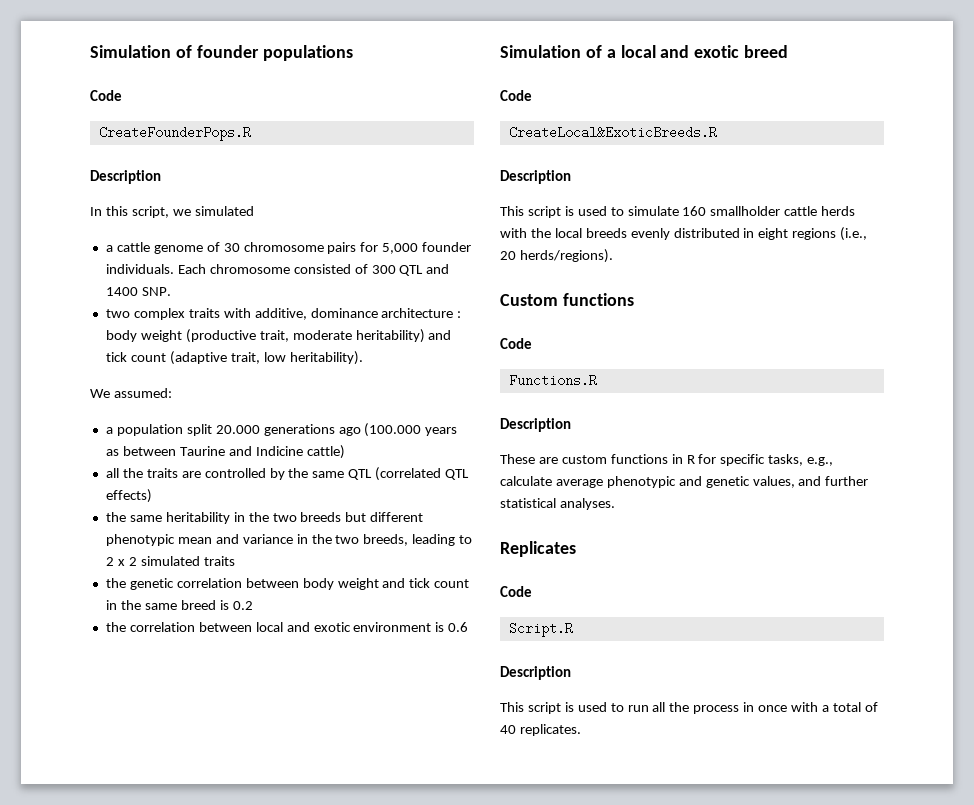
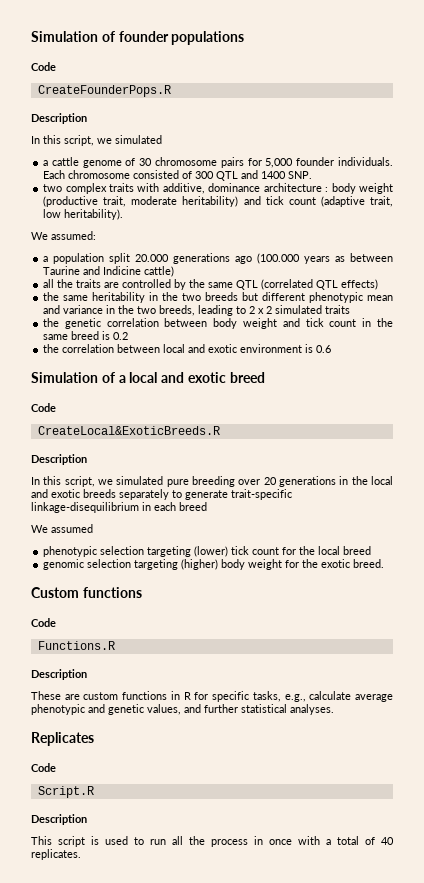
[500,206,856,218] [500,227,868,241] [500,249,613,263] This script is used to simulate 160 smallholder cattle herds with the local breeds evenly distributed in eight regions (i.e., 20 herds/regions). -> [31,476,393,487] [31,489,292,500] [31,502,207,513] [31,524,93,533] [43,546,372,557] [43,559,385,570] In this script, we simulated pure breeding over 20 generations in the local and exotic breeds separately to generate trait-specific linkage-disequilibrium in each breed // We assumed // phenotypic selection targeting (lower) tick count for the local breed // genomic selection targeting (higher) body weight for the exotic breed.

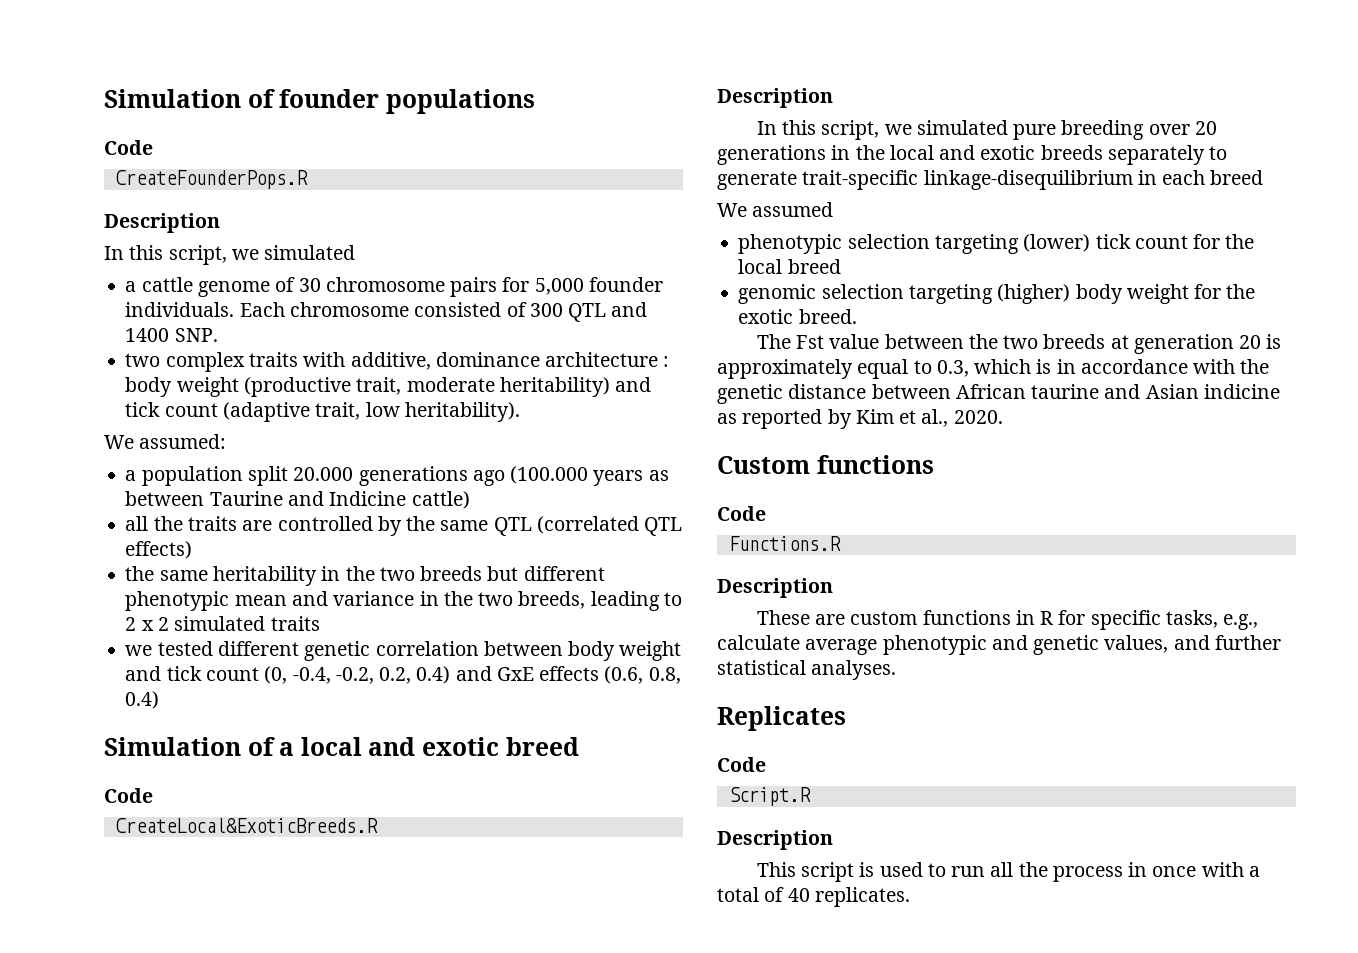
[43,318,60,327] the -> [125,641,299,656] we tested different
[362,318,394,327] [43,331,129,340] [43,344,332,353] in the same breed is 0.2 // the correlation between local and exotic environment is 0.6 -> [264,666,681,684] [125,691,160,709] (0, -0.4, -0.2, 0.2, 0.4) and GxE effects (0.6, 0.8, 0.4)
(385, 563) none -> [756,334,1282,354] [717,359,1270,379] [717,384,1280,404] [717,409,1003,429] // The Fst value between the two breeds at generation 20 is approximately equal to 0.3, which is in accordance with the genetic distance between African taurine and Asian indicine as reported by Kim et al., 2020.

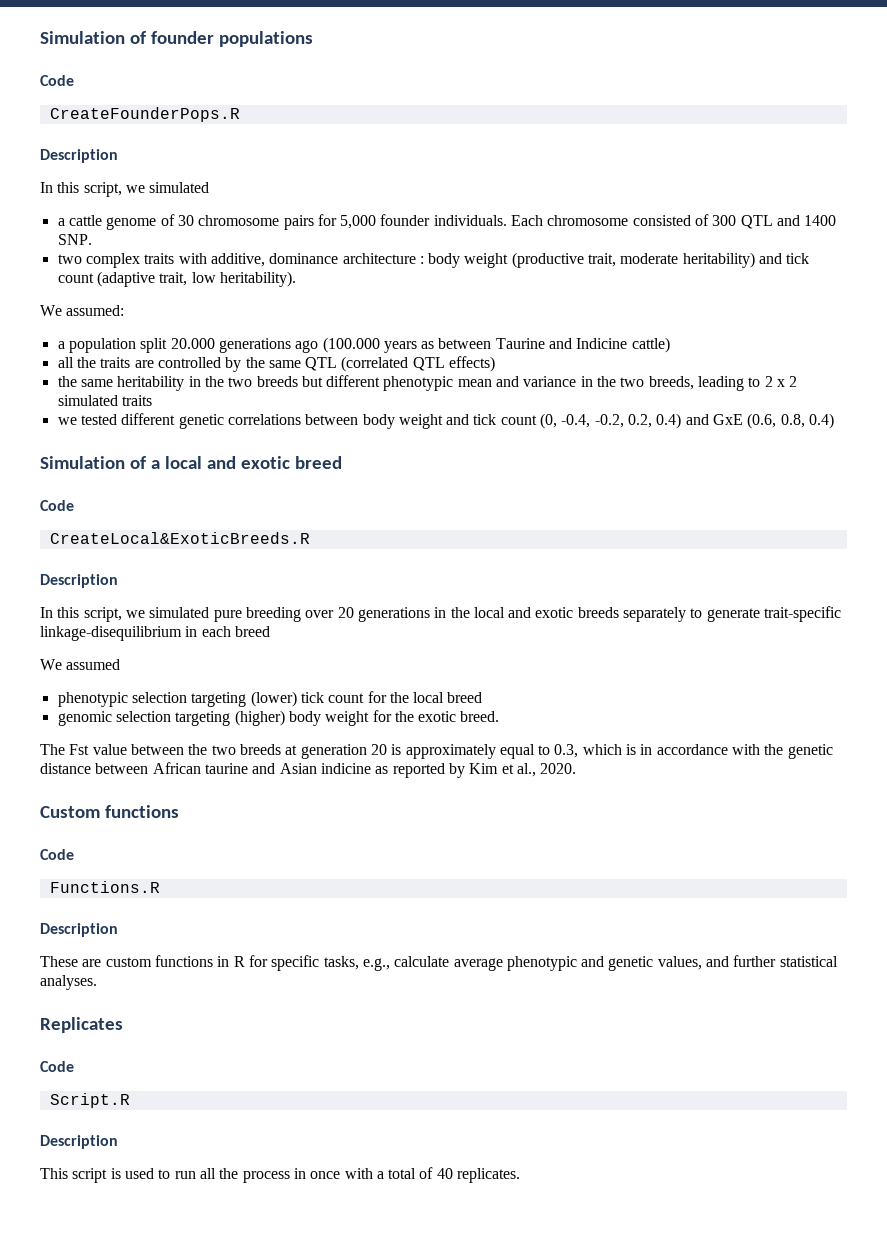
[375,641,479,656] correlation -> [227,414,301,425] correlations
[539,666,600,681] effects -> (744, 419) none

